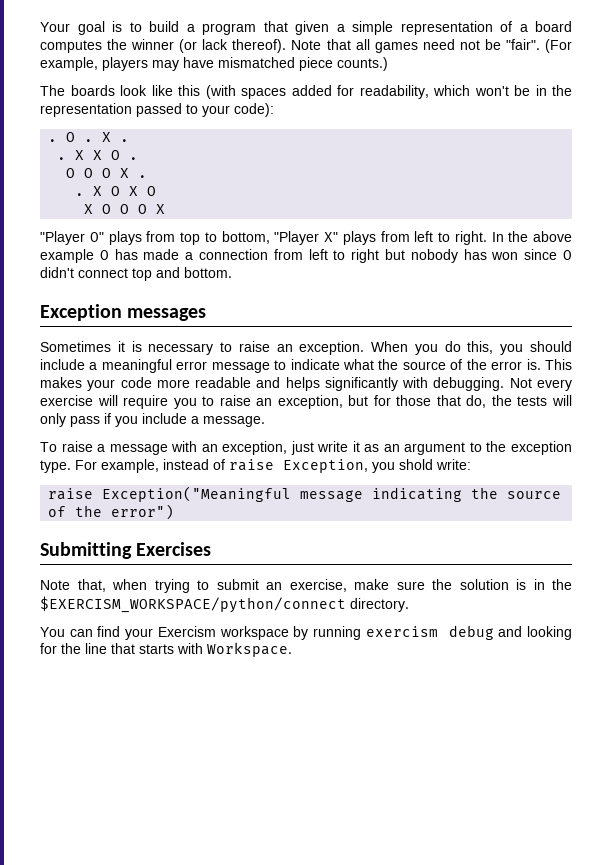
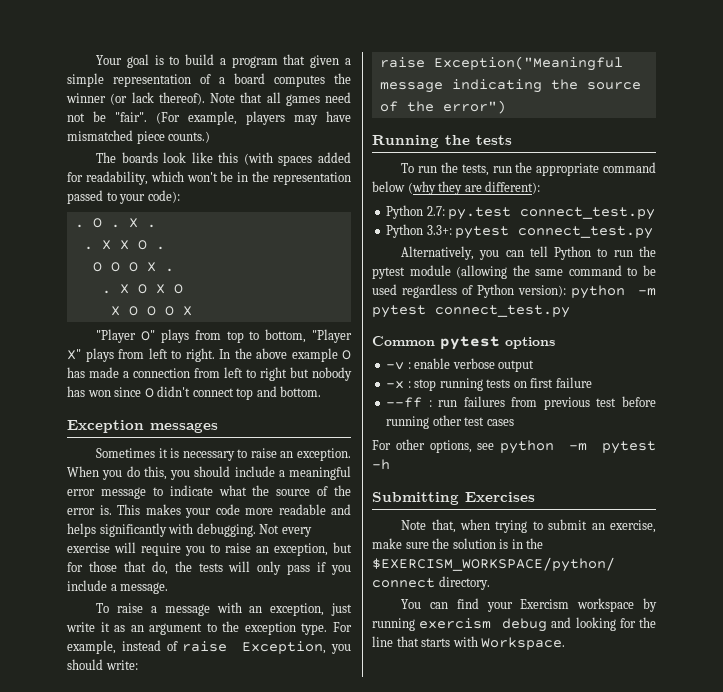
[399,459,433,470] shold -> [67,659,103,670] should
(175, 512) none -> [372,135,512,148] [401,162,656,176] [372,181,541,195] [386,205,656,220] [386,224,654,239] [401,246,656,260] [372,265,656,279] [372,284,656,299] [372,305,570,318] [372,336,555,350] [386,358,535,372] [386,377,592,391] [386,396,656,410] [386,415,514,429] [372,439,656,454] [372,459,390,470] // Running the tests // To run the tests, run the appropriate command below (why they are different): // Python 2.7: py.test connect_test.py // Python 3.3+: pytest connect_test.py // Alternatively, you can tell Python to run the pytest module (allowing the same command to be used regardless of Python version): python -m pytest connect_test.py // Common pytest options // -v : enable verbose output // -x : stop running tests on first failure // --ff : run failures from previous test before running other test cases // For other options, see python -m pytest -h

